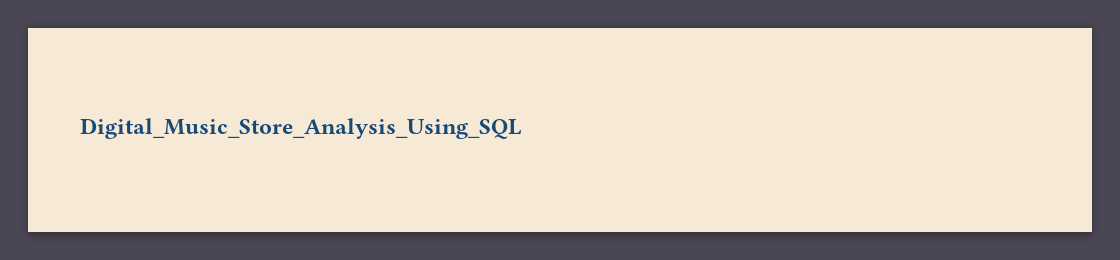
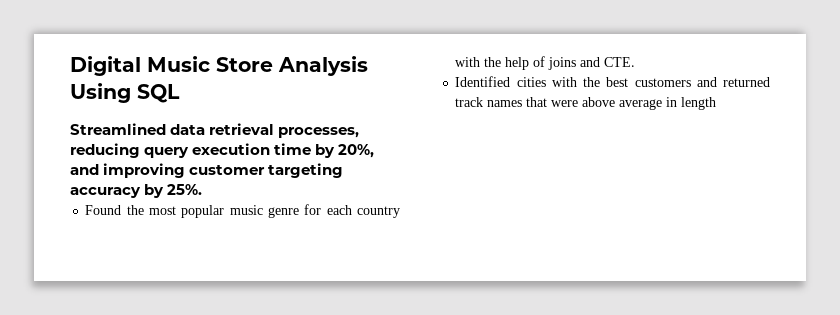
[80,118,522,139] Digital_Music_Store_Analysis_Using_SQL -> [70,56,368,76] [70,83,180,103] [70,123,360,138] [70,143,375,158] [70,163,344,178] [70,184,203,198] [85,204,400,218] [455,56,636,70] [455,76,770,87] [455,97,717,110] Digital Music Store Analysis Using SQL // Streamlined data retrieval processes, reducing query execution time by 20%, and improving customer targeting accuracy by 25%. // Found the most popular music genre for each country with the help of joins and CTE. // Identified cities with the best customers and returned track names that were above average in length

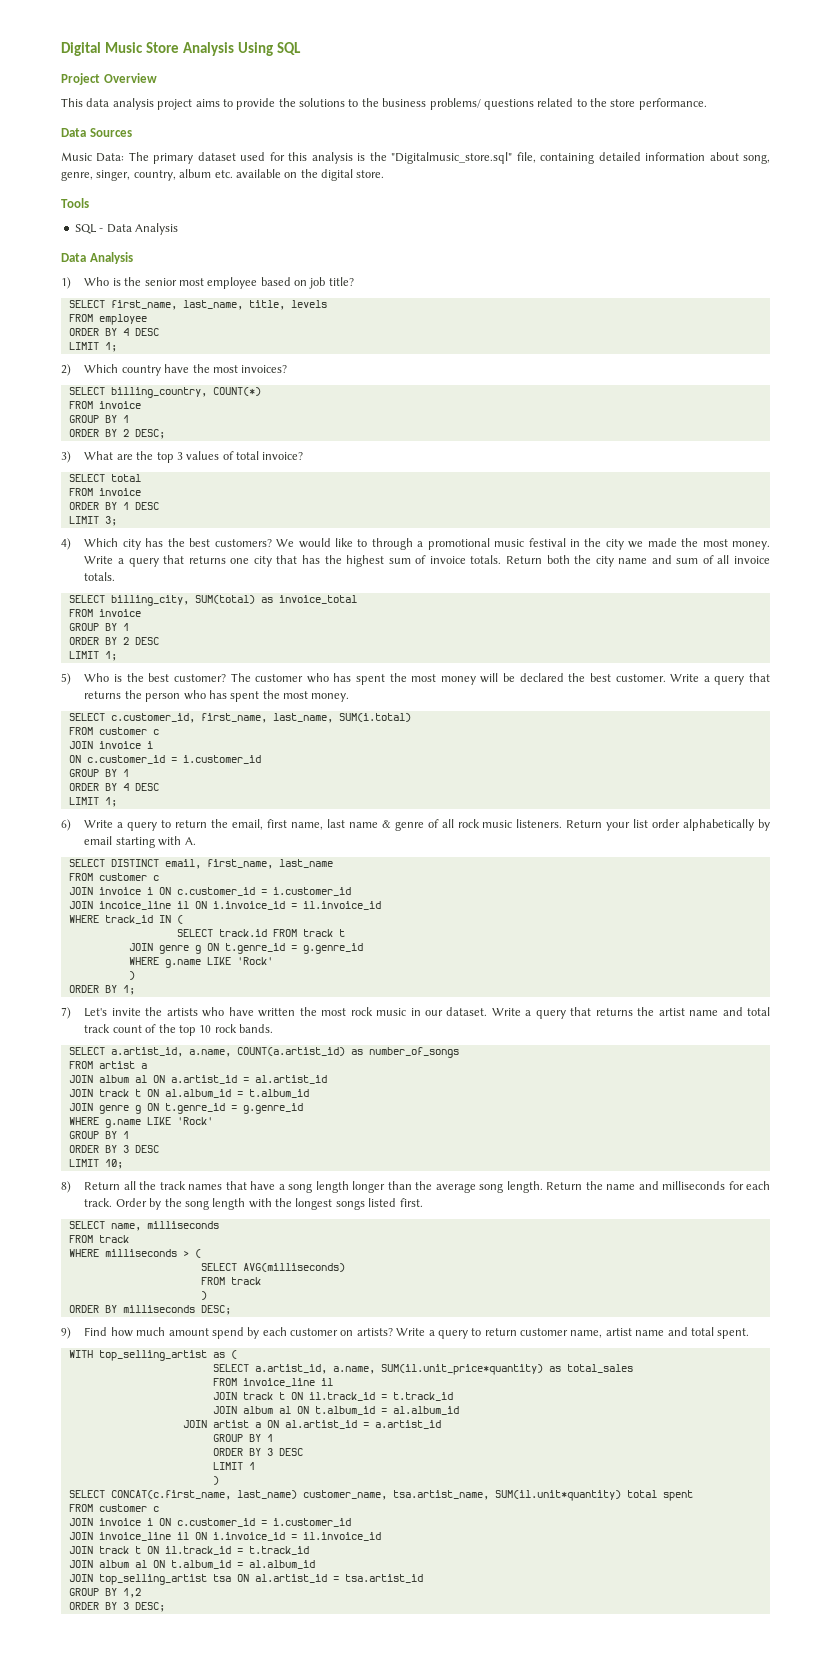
[70,123,360,138] [70,143,375,158] [70,163,344,178] [70,184,203,198] [85,204,400,218] [455,56,636,70] [455,76,770,87] [455,97,717,110] Streamlined data retrieval processes, reducing query execution time by 20%, and improving customer targeting accuracy by 25%. // Found the most popular music genre for each country with the help of joins and CTE. // Identified cities with the best customers and returned track names that were above average in length -> [61,73,157,85] [61,98,707,110] [61,128,132,137] [61,152,771,164] [61,169,385,181] [61,198,89,208] [74,223,178,235] [61,252,133,264] [61,277,354,289] [68,300,327,310] [68,314,147,325] [68,328,159,336] [68,342,117,352] [61,364,288,376] [68,387,261,398] [68,401,141,409] [68,415,129,423] [68,429,165,439] [61,451,304,463] [68,474,141,482] [68,488,141,496] [68,502,159,510] [68,516,117,526] [61,538,771,550] [84,555,771,567] [84,572,116,581] [68,595,357,606] [68,609,141,617] [68,623,129,631] [68,637,159,645] [68,651,117,661] [61,673,770,685] [84,690,350,702] [68,713,411,723] [68,727,159,735] [68,741,153,749] [68,755,261,764] [68,769,129,777] [68,783,159,791] [68,797,117,807] [61,819,771,831] [84,836,196,848] [68,859,333,869] [68,873,159,881] [68,887,351,896] [68,901,381,910] [68,915,183,924] [176,929,345,937] [128,943,363,954] [128,957,273,968] [128,971,135,980] [68,985,135,995] [61,1007,771,1019] [84,1024,274,1036] [68,1047,459,1058] [68,1061,147,1069] [68,1075,327,1084] [68,1089,309,1098] [68,1103,303,1114] [68,1117,213,1128] [68,1131,129,1139] [68,1145,159,1153] [68,1159,123,1169] [61,1181,770,1193] [84,1198,423,1210] [68,1221,219,1231] [68,1235,129,1243] [68,1249,201,1258] [200,1263,345,1272] [200,1277,261,1285] [200,1291,207,1300] [68,1305,231,1315] [61,1327,750,1339] [68,1350,237,1361] [212,1364,633,1375] [212,1378,333,1387] [212,1392,453,1401] [212,1406,459,1415] [182,1420,441,1429] [212,1434,273,1442] [212,1448,303,1456] [212,1462,255,1470] [212,1476,219,1485] [68,1490,693,1501] [68,1504,159,1512] [68,1518,351,1527] [68,1532,381,1541] [68,1546,309,1555] [68,1560,315,1569] [68,1574,423,1585] [68,1588,141,1598] [68,1602,165,1612] Project Overview // This data analysis project aims to provide the solutions to the business problems/ questions related to the store performance. // Data Sources // Music Data: The primary dataset used for this analysis is the "Digitalmusic_store.sql" file, containing detailed information about song, genre, singer, country, album etc. available on the digital store. // Tools // SQL - Data Analysis // Data Analysis // 1) Who is the senior most employee based on job title? // SELECT first_name, last_name, title, levels // FROM employee // ORDER BY 4 DESC // LIMIT 1; // 2) Which country have the most invoices? // SELECT billing_country, COUNT(*) // FROM invoice // GROUP BY 1 // ORDER BY 2 DESC; // 3) What are the top 3 values of total invoice? // SELECT total // FROM invoice // ORDER BY 1 DESC // LIMIT 3; // 4) Which city has the best customers? We would like to through a promotional music festival in the city we made the most money. Write a query that returns one city that has the highest sum of invoice totals. Return both the city name and sum of all invoice totals. // SELECT billing_city, SUM(total) as invoice_total // FROM invoice // GROUP BY 1 // ORDER BY 2 DESC // LIMIT 1; // 5) Who is the best customer? The customer who has spent the most money will be declared the best customer. Write a query that returns the person who has spent the most money. // SELECT c.customer_id, first_name, last_name, SUM(i.total) // FROM customer c // JOIN invoice i // ON c.customer_id = i.customer_id // GROUP BY 1 // ORDER BY 4 DESC // LIMIT 1; // 6) Write a query to return the email, first name, last name & genre of all rock music listeners. Return your list order alphabetically by email starting with A. // SELECT DISTINCT email, first_name, last_name // FROM customer c // JOIN invoice i ON c.customer_id = i.customer_id // JOIN incoice_line il ON i.invoice_id = il.invoice_id // WHERE track_id IN ( // SELECT track.id FROM track t // JOIN genre g ON t.genre_id = g.genre_id // WHERE g.name LIKE 'Rock' // ) // ORDER BY 1; // 7) Let's invite the artists who have written the most rock music in our dataset. Write a query that returns the artist name and total track count of the top 10 rock bands. // SELECT a.artist_id, a.name, COUNT(a.artist_id) as number_of_songs // FROM artist a // JOIN album al ON a.artist_id = al.artist_id // JOIN track t ON al.album_id = t.album_id // JOIN genre g ON t.genre_id = g.genre_id // WHERE g.name LIKE 'Rock' // GROUP BY 1 // ORDER BY 3 DESC // LIMIT 10; // 8) Return all the track names that have a song length longer than the average song length. Return the name and milliseconds for each track. Order by the song length with the longest songs listed first. // SELECT name, milliseconds // FROM track // WHERE milliseconds > ( // SELECT AVG(milliseconds) // FROM track // ) // ORDER BY milliseconds DESC; // 9) Find how much amount spend by each customer on artists? Write a query to return customer name, artist name and total spent. // WITH top_selling_artist as ( // SELECT a.artist_id, a.name, SUM(il.unit_price*quantity) as total_sales // FROM invoice_line il // JOIN track t ON il.track_id = t.track_id // JOIN album al ON t.album_id = al.album_id // JOIN artist a ON al.artist_id = a.artist_id // GROUP BY 1 // ORDER BY 3 DESC // LIMIT 1 // ) // SELECT CONCAT(c.first_name, last_name) customer_name, tsa.artist_name, SUM(il.unit*quantity) total spent // FROM customer c // JOIN invoice i ON c.customer_id = i.customer_id // JOIN invoice_line il ON i.invoice_id = il.invoice_id // JOIN track t ON il.track_id = t.track_id // JOIN album al ON t.album_id = al.album_id // JOIN top_selling_artist tsa ON al.artist_id = tsa.artist_id // GROUP BY 1,2 // ORDER BY 3 DESC;

